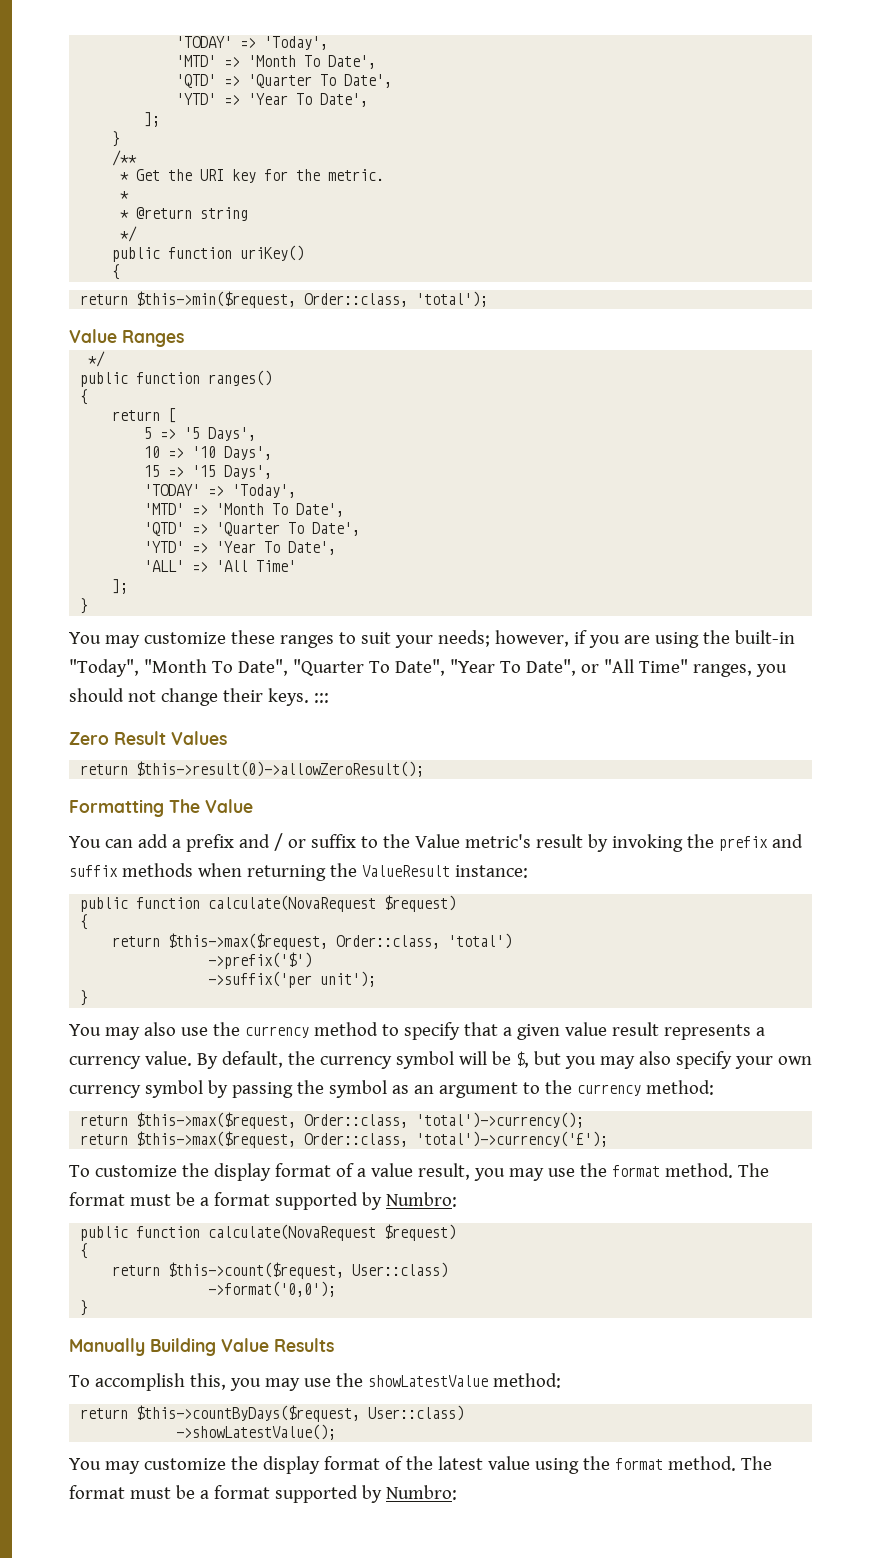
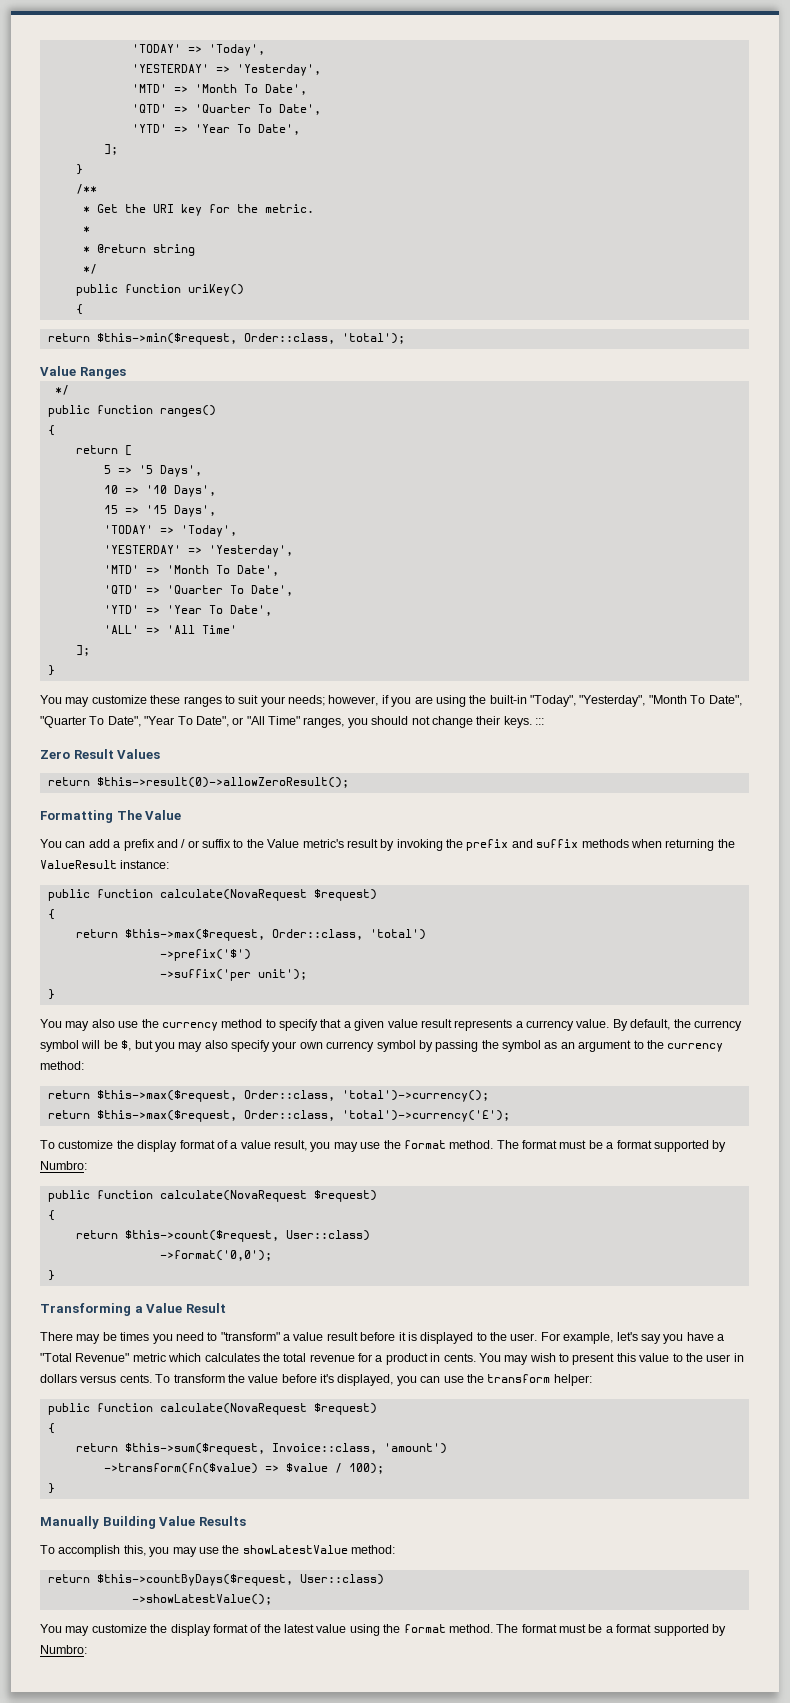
[176,36,329,50] 'TODAY' => 'Today', -> [131,44,265,56] [131,64,321,76] 'TODAY' => 'Today', // 'YESTERDAY' => 'Yesterday',
(297, 491) none -> [103,545,293,557] // 'YESTERDAY' => 'Yesterday',
(139, 668) none -> [579,695,646,707] "Yesterday",
(89, 1308) none -> [40,1303,226,1316] [40,1332,724,1344] [40,1353,744,1365] [40,1374,592,1386] [47,1403,377,1415] [47,1423,55,1434] [75,1443,447,1455] [103,1463,384,1474] [47,1483,55,1494] // Transforming a Value Result // There may be times you need to "transform" a value result before it is displayed to the user. For example, let's say you have a "Total Revenue" metric which calculates the total revenue for a product in cents. You may wish to present this value to the user in dollars versus cents. To transform the value before it's displayed, you can use the transform helper: // public function calculate(NovaRequest $request) // { // return $this->sum($request, Invoice::class, 'amount') // ->transform(fn($value) => $value / 100); // }

